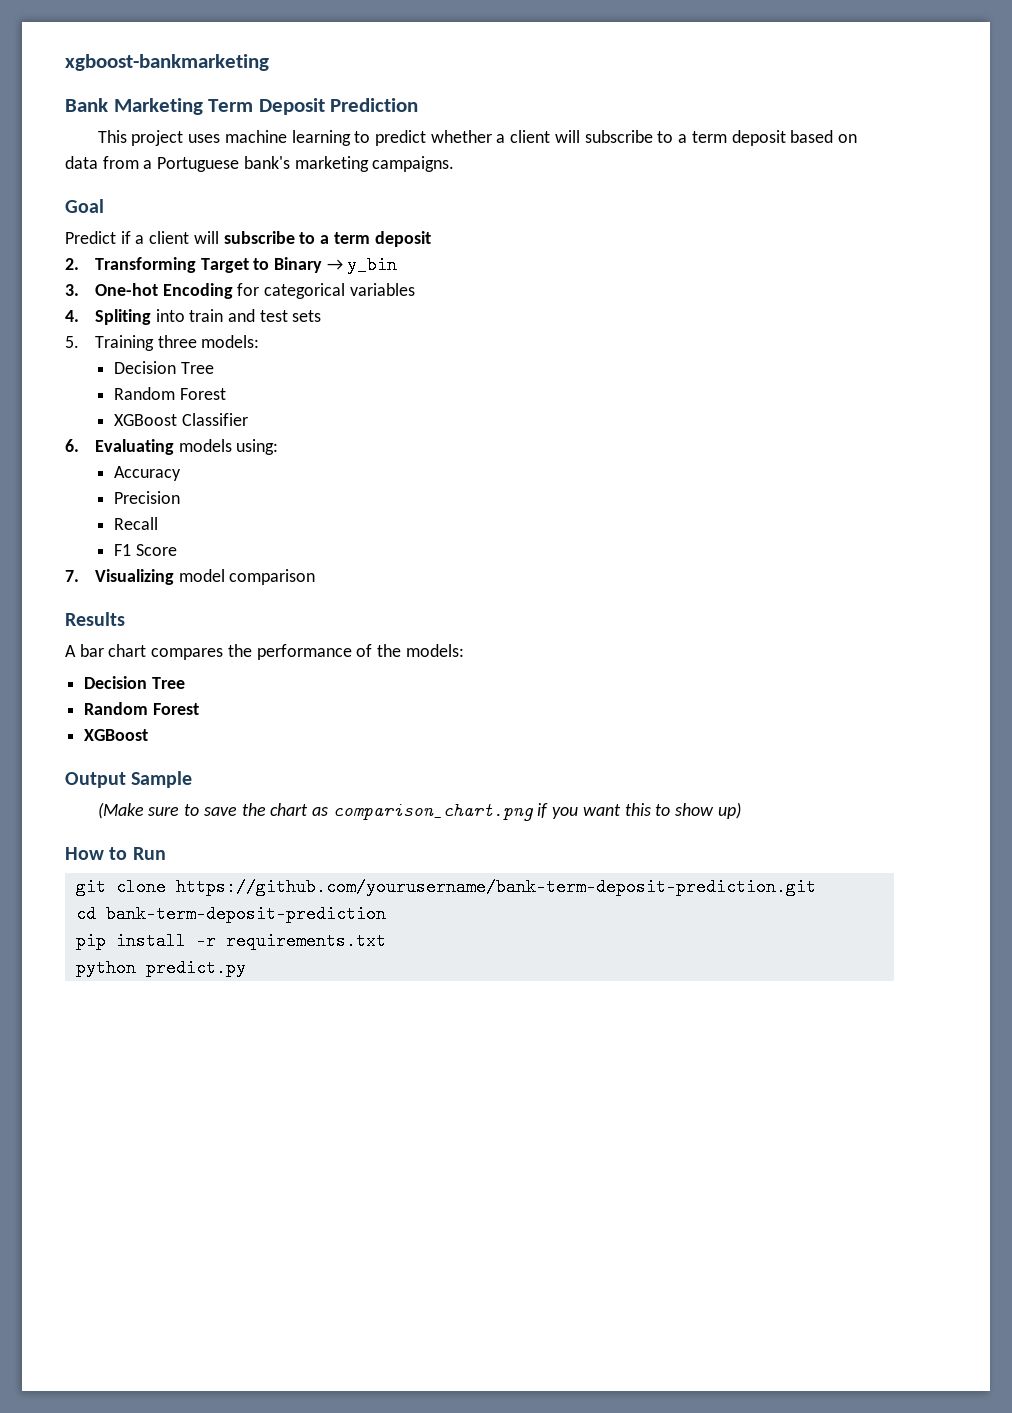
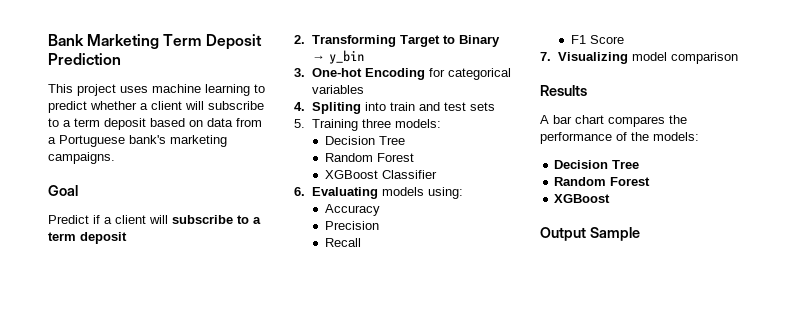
[65,54,269,71] xgboost-bankmarketing // -> (48, 40) none
[97,802,741,821] [65,847,166,860] [75,878,816,896] [75,905,386,923] [75,932,386,950] [75,959,246,977] // (Make sure to save the chart as comparison_chart.png if you want this to show up) // How to Run // git clone https://github.com/yourusername/bank-term-deposit-prediction.git // cd bank-term-deposit-prediction // pip install -r requirements.txt // python predict.py -> (640, 234) none

